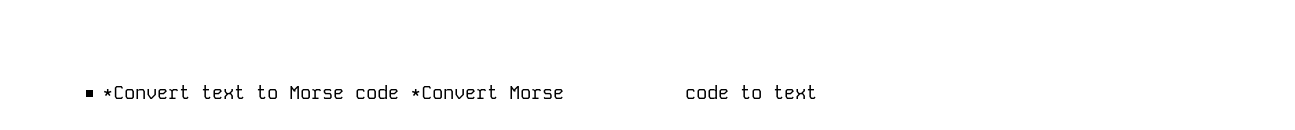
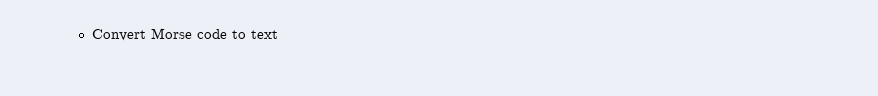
[102,85,499,99] *Convert text to Morse code *Convert -> [91,29,146,41] Convert

